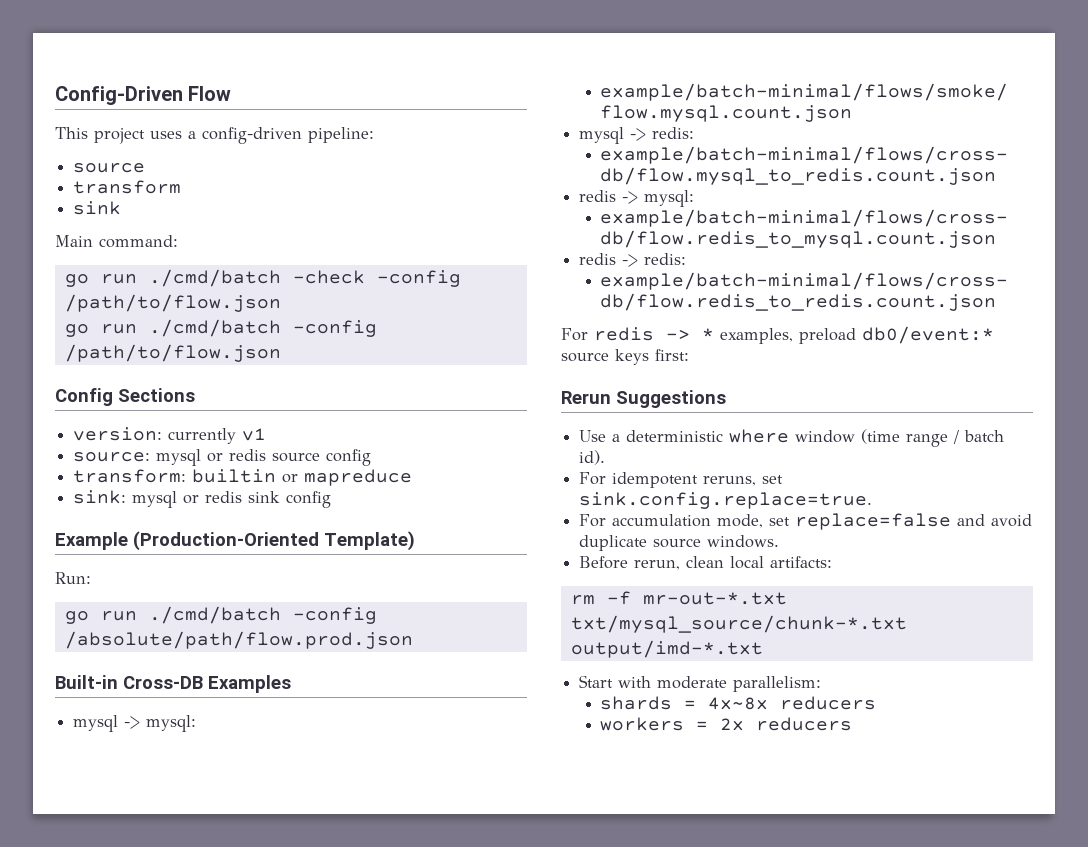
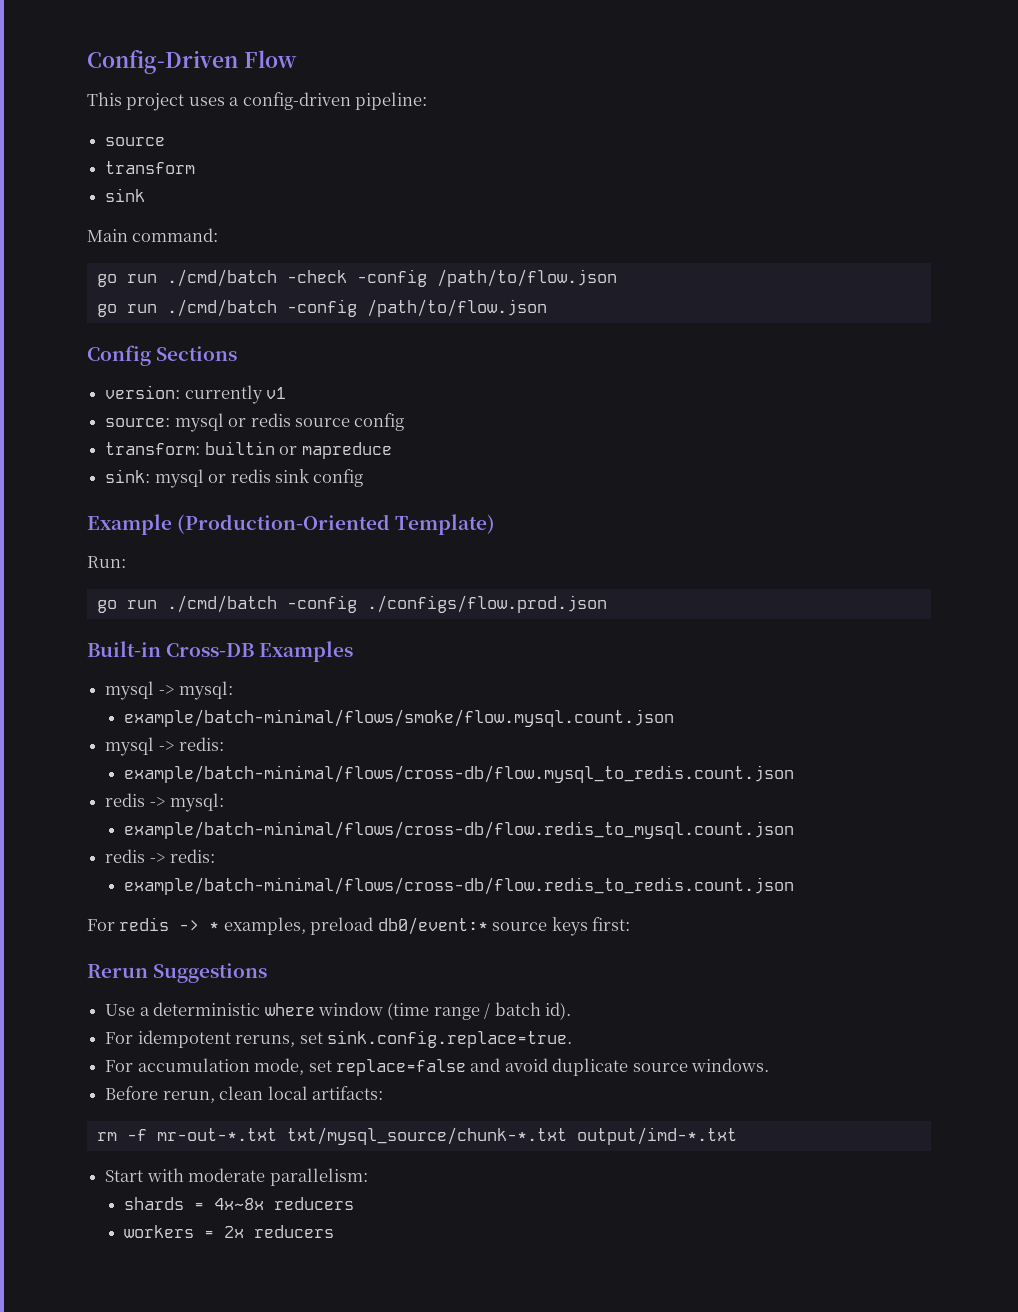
[64,631,413,649] /absolute/path/flow.prod.json -> [366,595,607,613] ./configs/flow.prod.json

